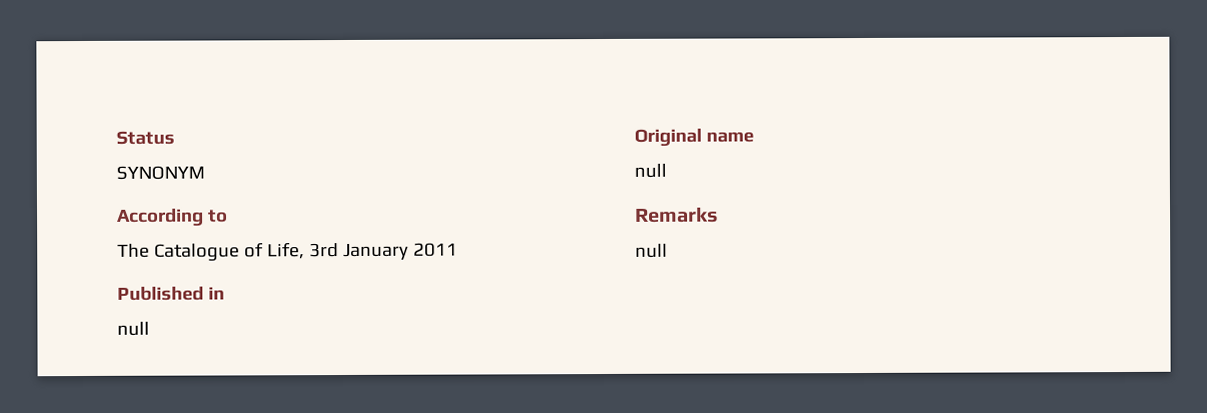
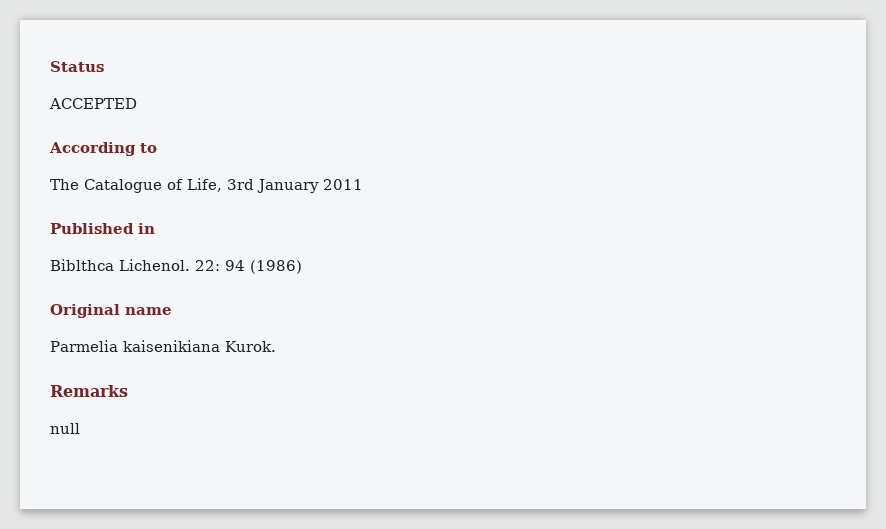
[116,165,205,180] SYNONYM -> [49,98,137,109] ACCEPTED
[117,321,150,336] null -> [50,259,302,274] Biblthca Lichenol. 22: 94 (1986)
[634,163,667,178] null -> [50,340,276,352] Parmelia kaisenikiana Kurok.

